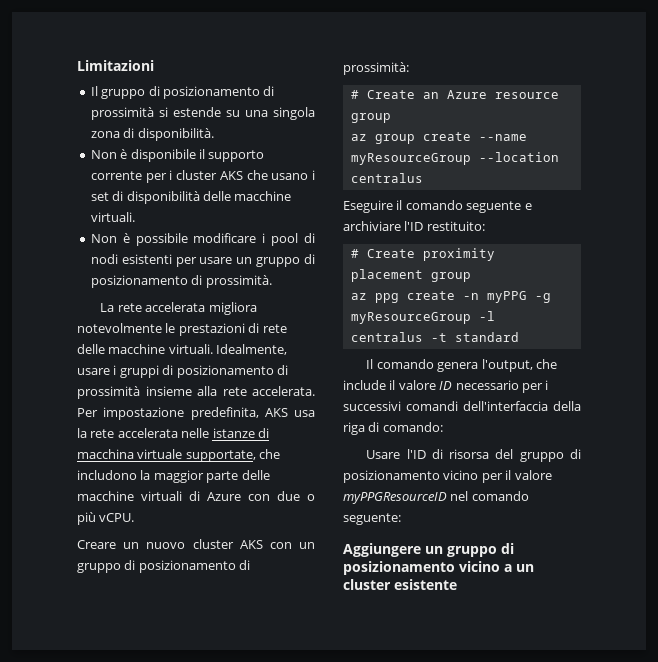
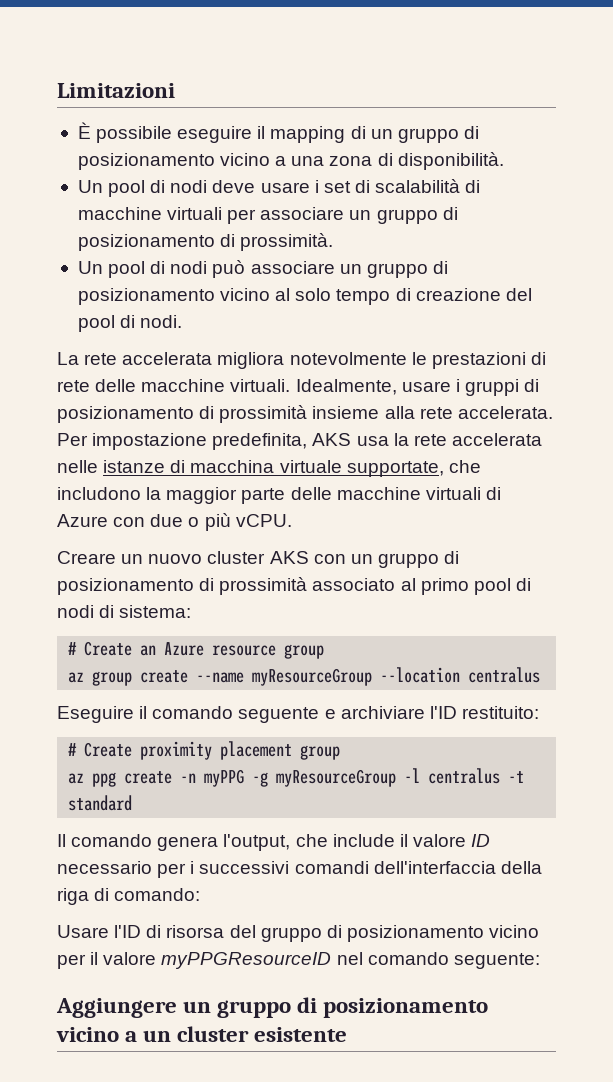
[90,86,275,99] [90,107,315,120] [90,128,214,141] [90,149,265,162] [90,170,315,183] [90,191,292,204] [90,212,135,222] [90,233,315,246] [90,254,233,267] Il gruppo di posizionamento di prossimità si estende su una singola zona di disponibilità. // Non è disponibile il supporto corrente per i cluster AKS che usano i set di disponibilità delle macchine virtuali. // Non è possibile modificare i pool di nodi esistenti per usare -> [77,122,479,143] [77,152,504,170] [77,179,481,197] [77,207,345,224] È possibile eseguire il mapping di un gruppo di posizionamento vicino a una zona di disponibilità. // Un pool di nodi deve usare i set di scalabilità di macchine virtuali per associare
(272, 281) none -> [77,260,448,278] [77,288,532,305] [77,315,183,332] // Un pool di nodi può associare un gruppo di posizionamento vicino al solo tempo di creazione del pool di nodi.
[343,62,409,75] prossimità: -> [219,577,531,595] [57,605,192,618] prossimità associato al primo pool di nodi di sistema:

